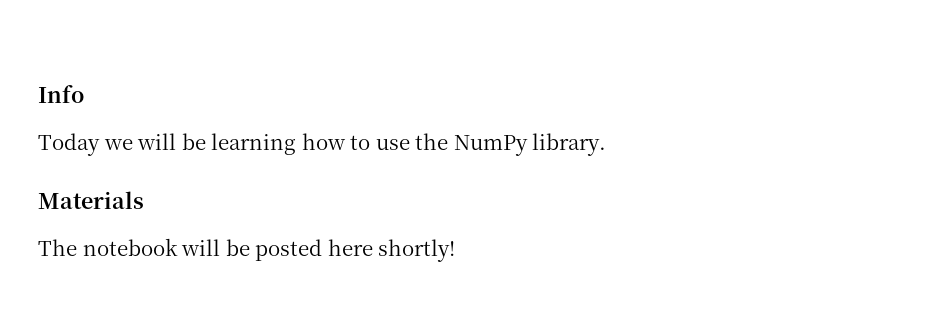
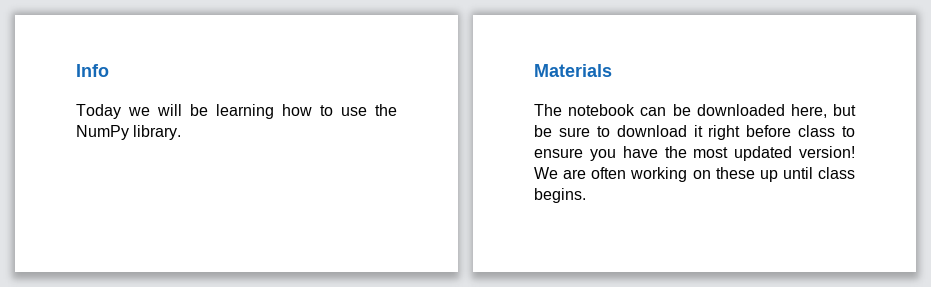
[181,239,456,262] will be posted here shortly! -> [640,104,856,118] [534,125,855,140] [534,146,855,161] [534,167,855,182] [534,188,586,203] can be downloaded here, but be sure to download it right before class to ensure you have the most updated version! We are often working on these up until class begins.

